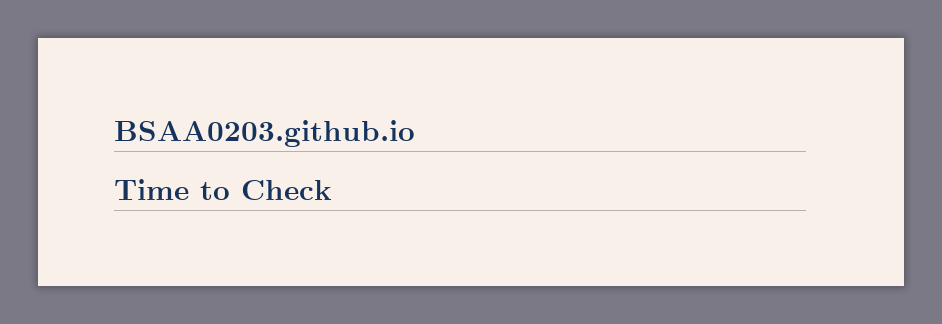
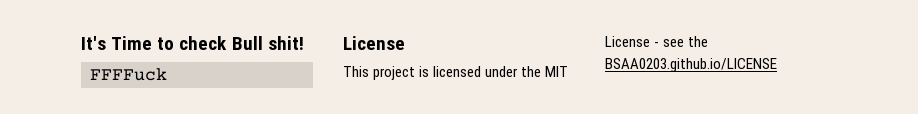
[114,120,415,147] BSAA0203.github.io // -> [81,36,106,50] It's
[241,180,332,200] Check -> [179,36,304,50] [90,68,167,81] [343,36,405,50] [343,66,569,80] [605,36,709,47] [605,58,777,72] check Bull shit! // FFFFuck // License // This project is licensed under the MIT License - see the BSAA0203.github.io/LICENSE

